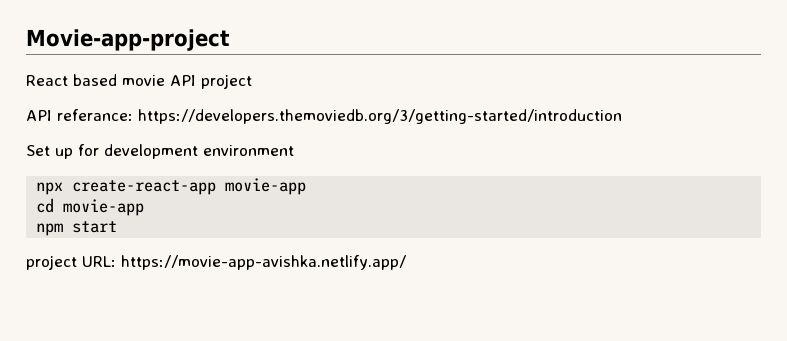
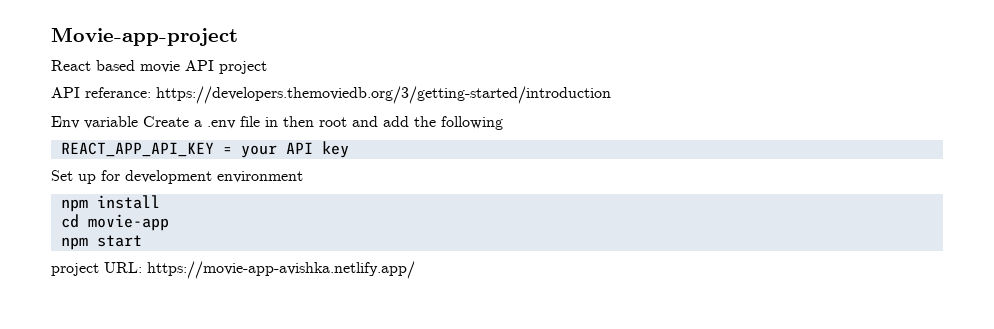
(622, 116) none -> [51,116,503,130] [60,141,349,158] // Env variable Create a .env file in then root and add the following // REACT_APP_API_KEY = your API key
[36,178,307,195] npx create-react-app movie-app -> [60,195,160,212] npm install

